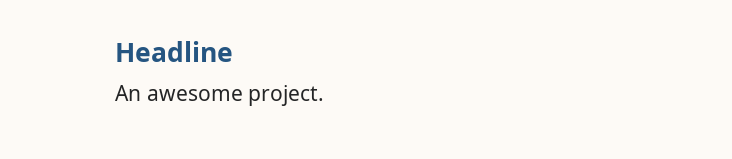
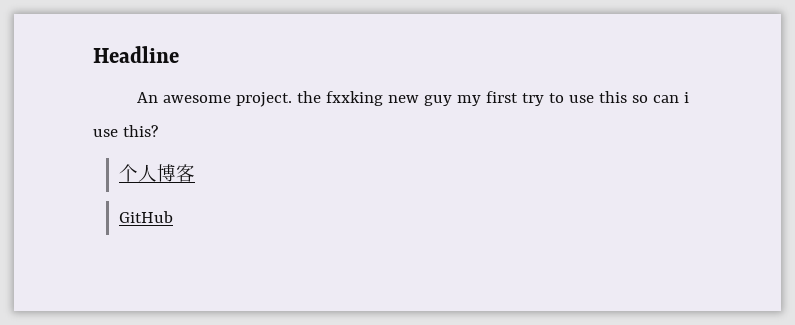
(325, 95) none -> [297,91,690,106] [93,125,158,137] [119,164,196,182] [119,211,174,223] the fxxking new guy my first try to use this so can i use this? // 个人博客 // GitHub

